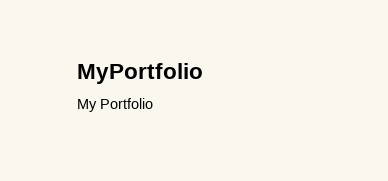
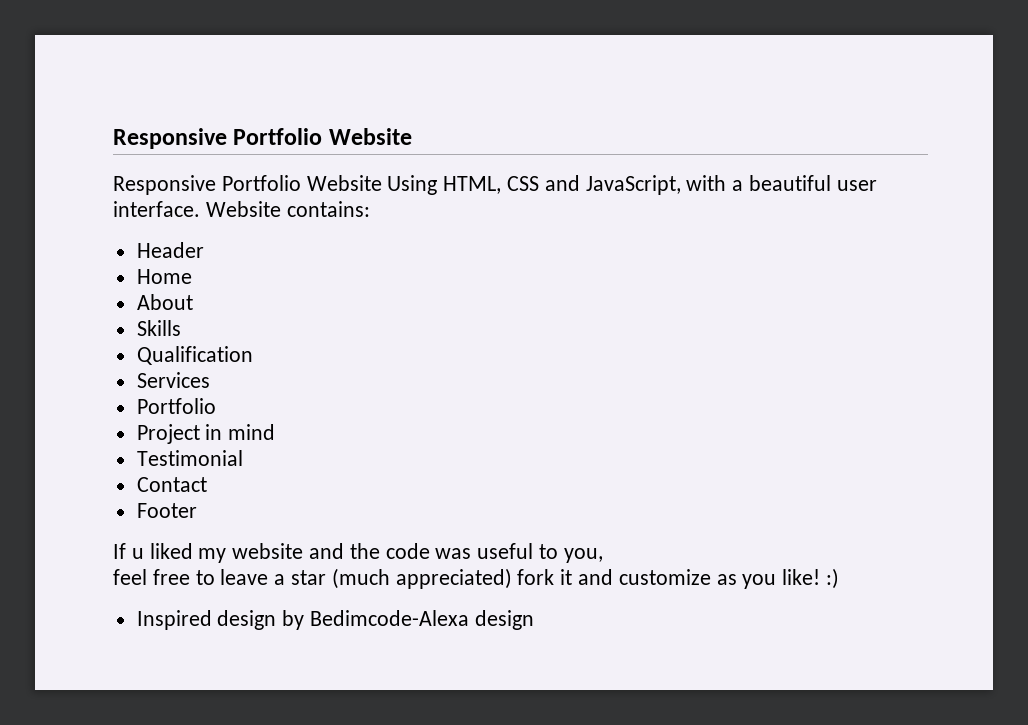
[77,63,203,84] [77,98,153,112] MyPortfolio // My Portfolio -> [113,128,412,149] [113,175,877,195] [113,201,370,217] [136,242,204,258] [136,269,192,284] [136,294,193,310] [136,320,181,336] [136,346,253,365] [136,372,210,388] [136,398,216,414] [136,424,276,444] [136,450,243,466] [136,477,207,492] [136,503,197,518] [113,543,603,563] [113,568,840,589] [136,610,534,630] Responsive Portfolio Website // Responsive Portfolio Website Using HTML, CSS and JavaScript, with a beautiful user interface. Website contains: // Header // Home // About // Skills // Qualification // Services // Portfolio // Project in mind // Testimonial // Contact // Footer // If u liked my website and the code was useful to you, // feel free to leave a star (much appreciated) fork it and customize as you like! :) // Inspired design by Bedimcode-Alexa design

